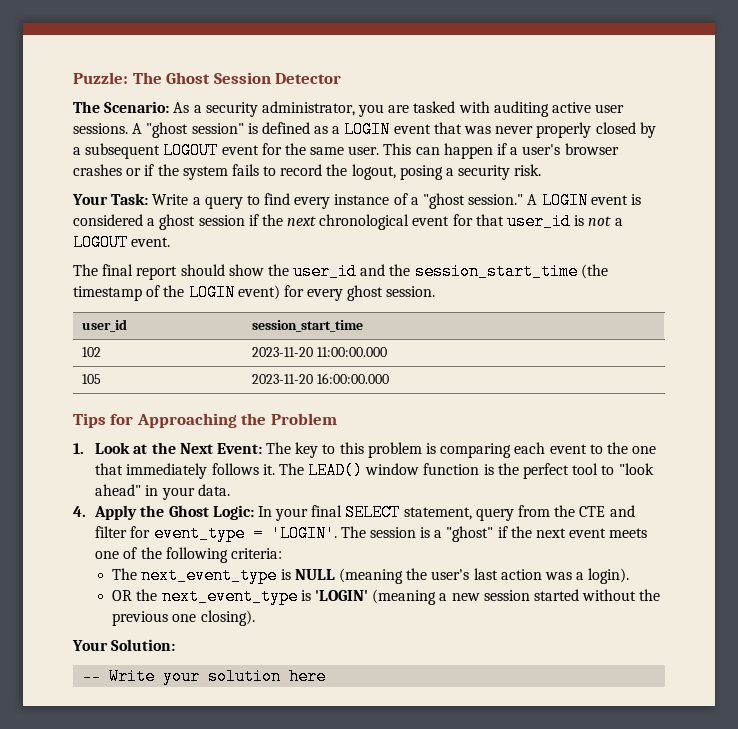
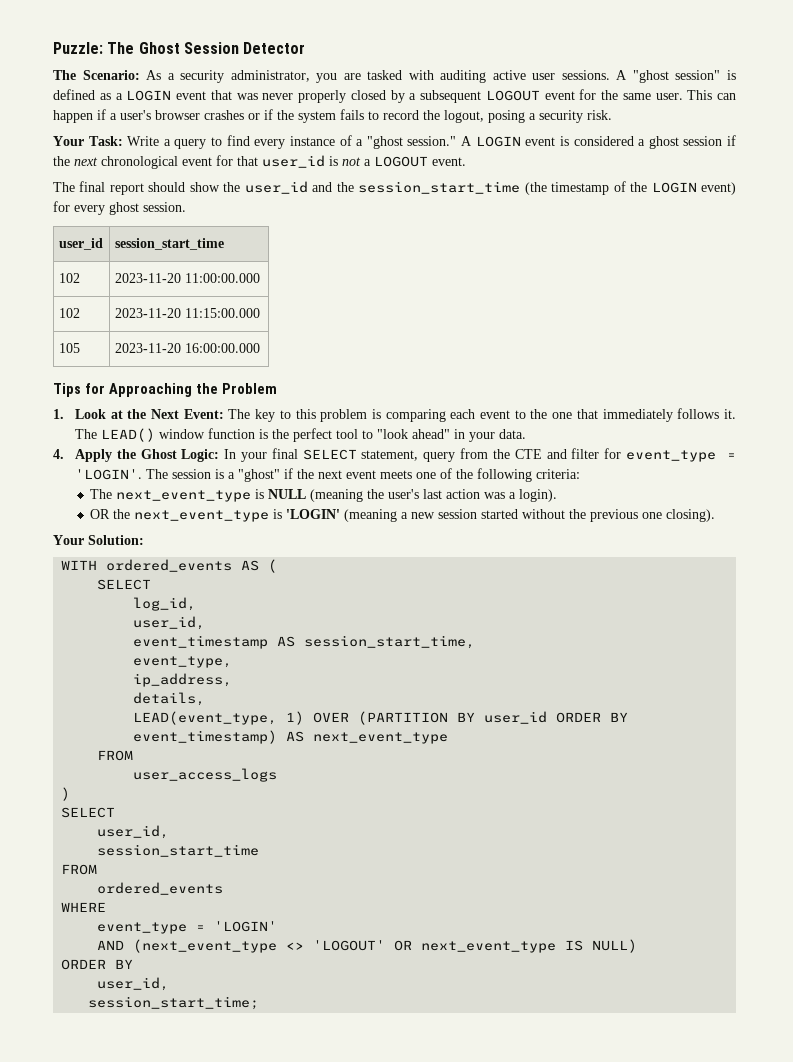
(387, 352) none -> [58,308,80,318] [114,308,260,318] // 102 | 2023-11-20 11:15:00.000
[82,668,327,685] -- Write your solution here -> [61,559,278,573] [97,579,152,590] [133,597,197,611] [133,616,206,630] [133,635,476,649] [133,656,233,668] [133,673,233,687] [133,692,206,706] [133,711,629,725] [133,730,449,744] [97,750,134,761] [133,768,278,782] [61,787,71,801] [61,807,116,818] [97,825,170,839] [97,844,260,857] [61,864,98,875] [97,882,224,895] [61,902,107,912] [97,921,278,934] [97,939,638,953] [61,959,134,970] [97,977,170,991] [88,996,260,1010] WITH ordered_events AS ( // SELECT // log_id, // user_id, // event_timestamp AS session_start_time, // event_type, // ip_address, // details, // LEAD(event_type, 1) OVER (PARTITION BY user_id ORDER BY event_timestamp) AS next_event_type // FROM // user_access_logs // ) // SELECT // user_id, // session_start_time // FROM // ordered_events // WHERE // event_type = 'LOGIN' // AND (next_event_type <> 'LOGOUT' OR next_event_type IS NULL) // ORDER BY // user_id, // session_start_time;

